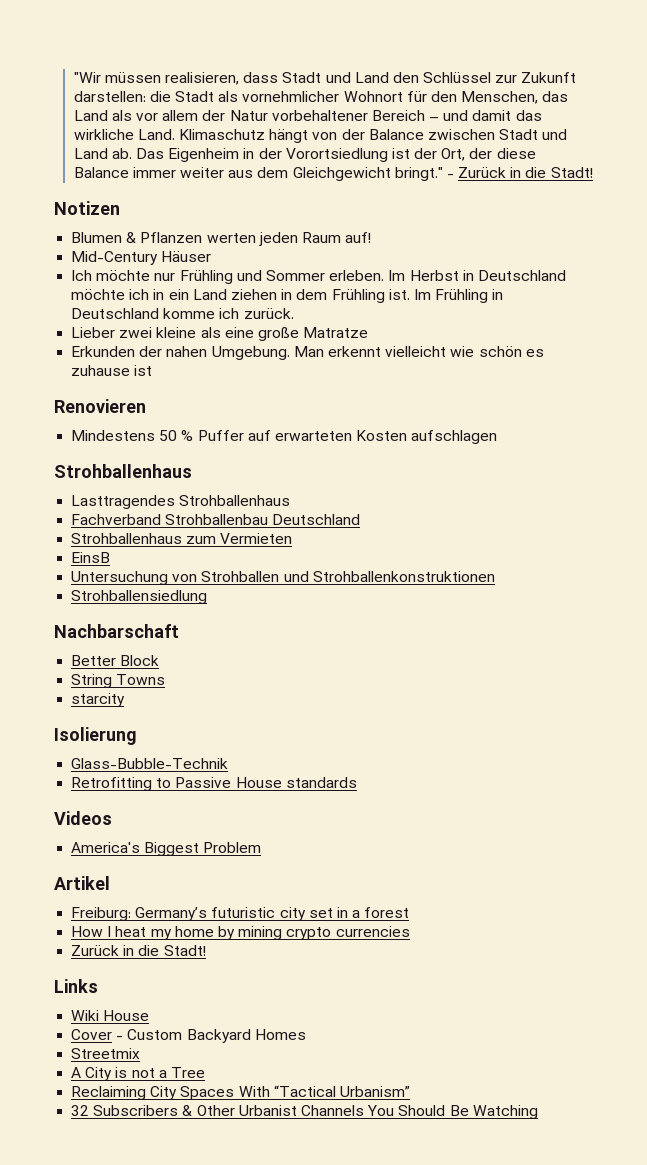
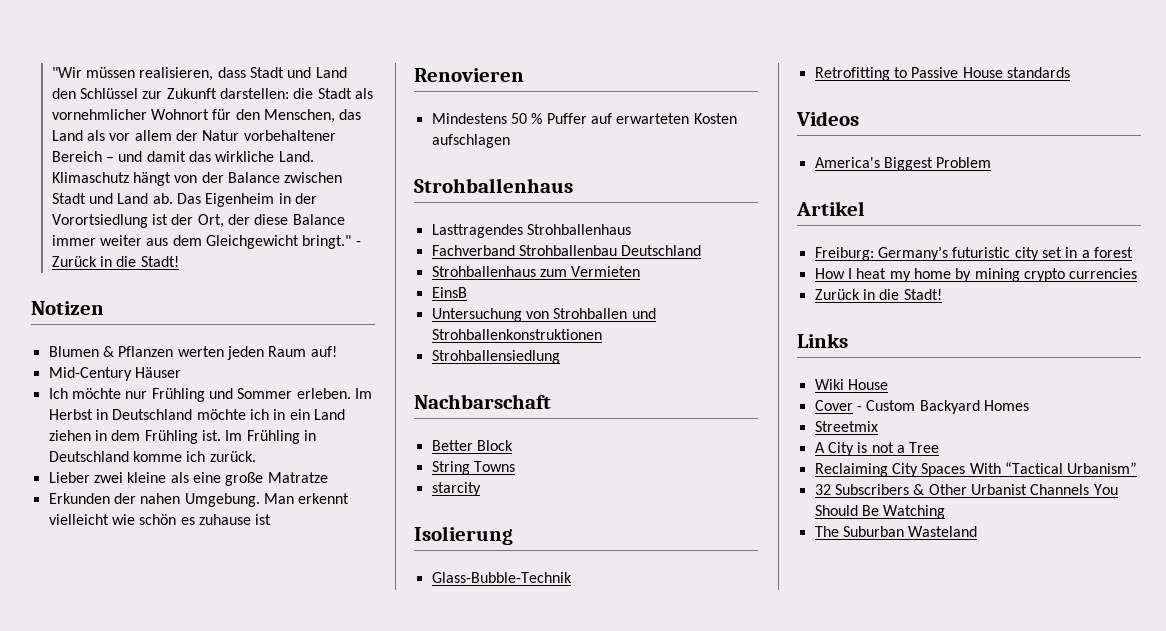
(538, 1112) none -> [814,526,978,537] // The Suburban Wasteland

